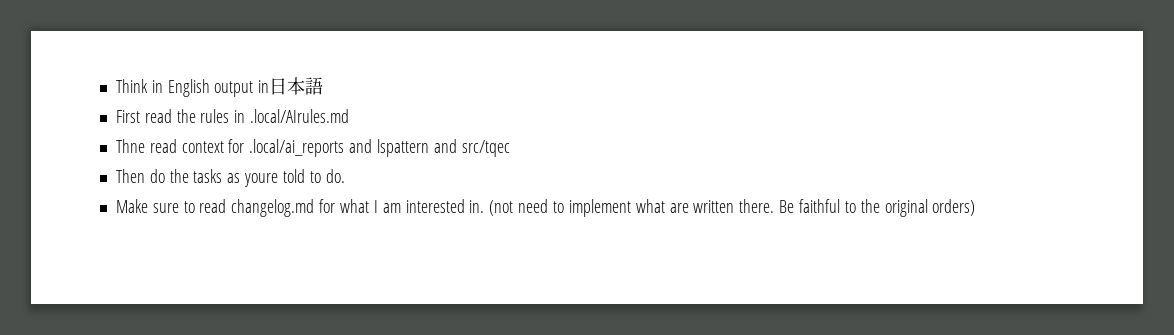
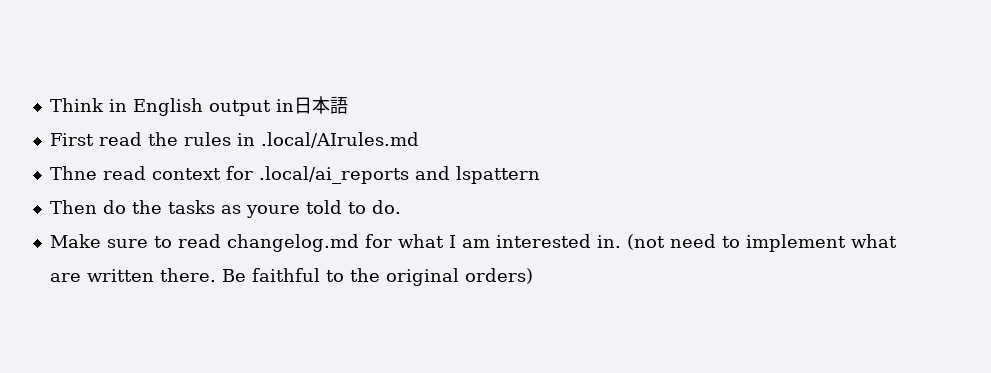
[433,139,510,157] and src/tqec -> (540, 175) none

